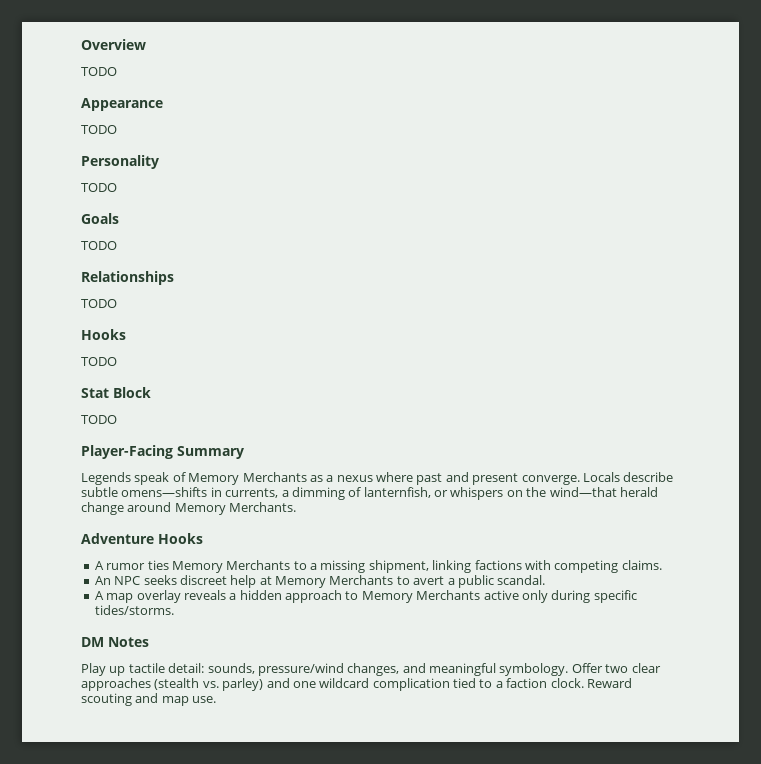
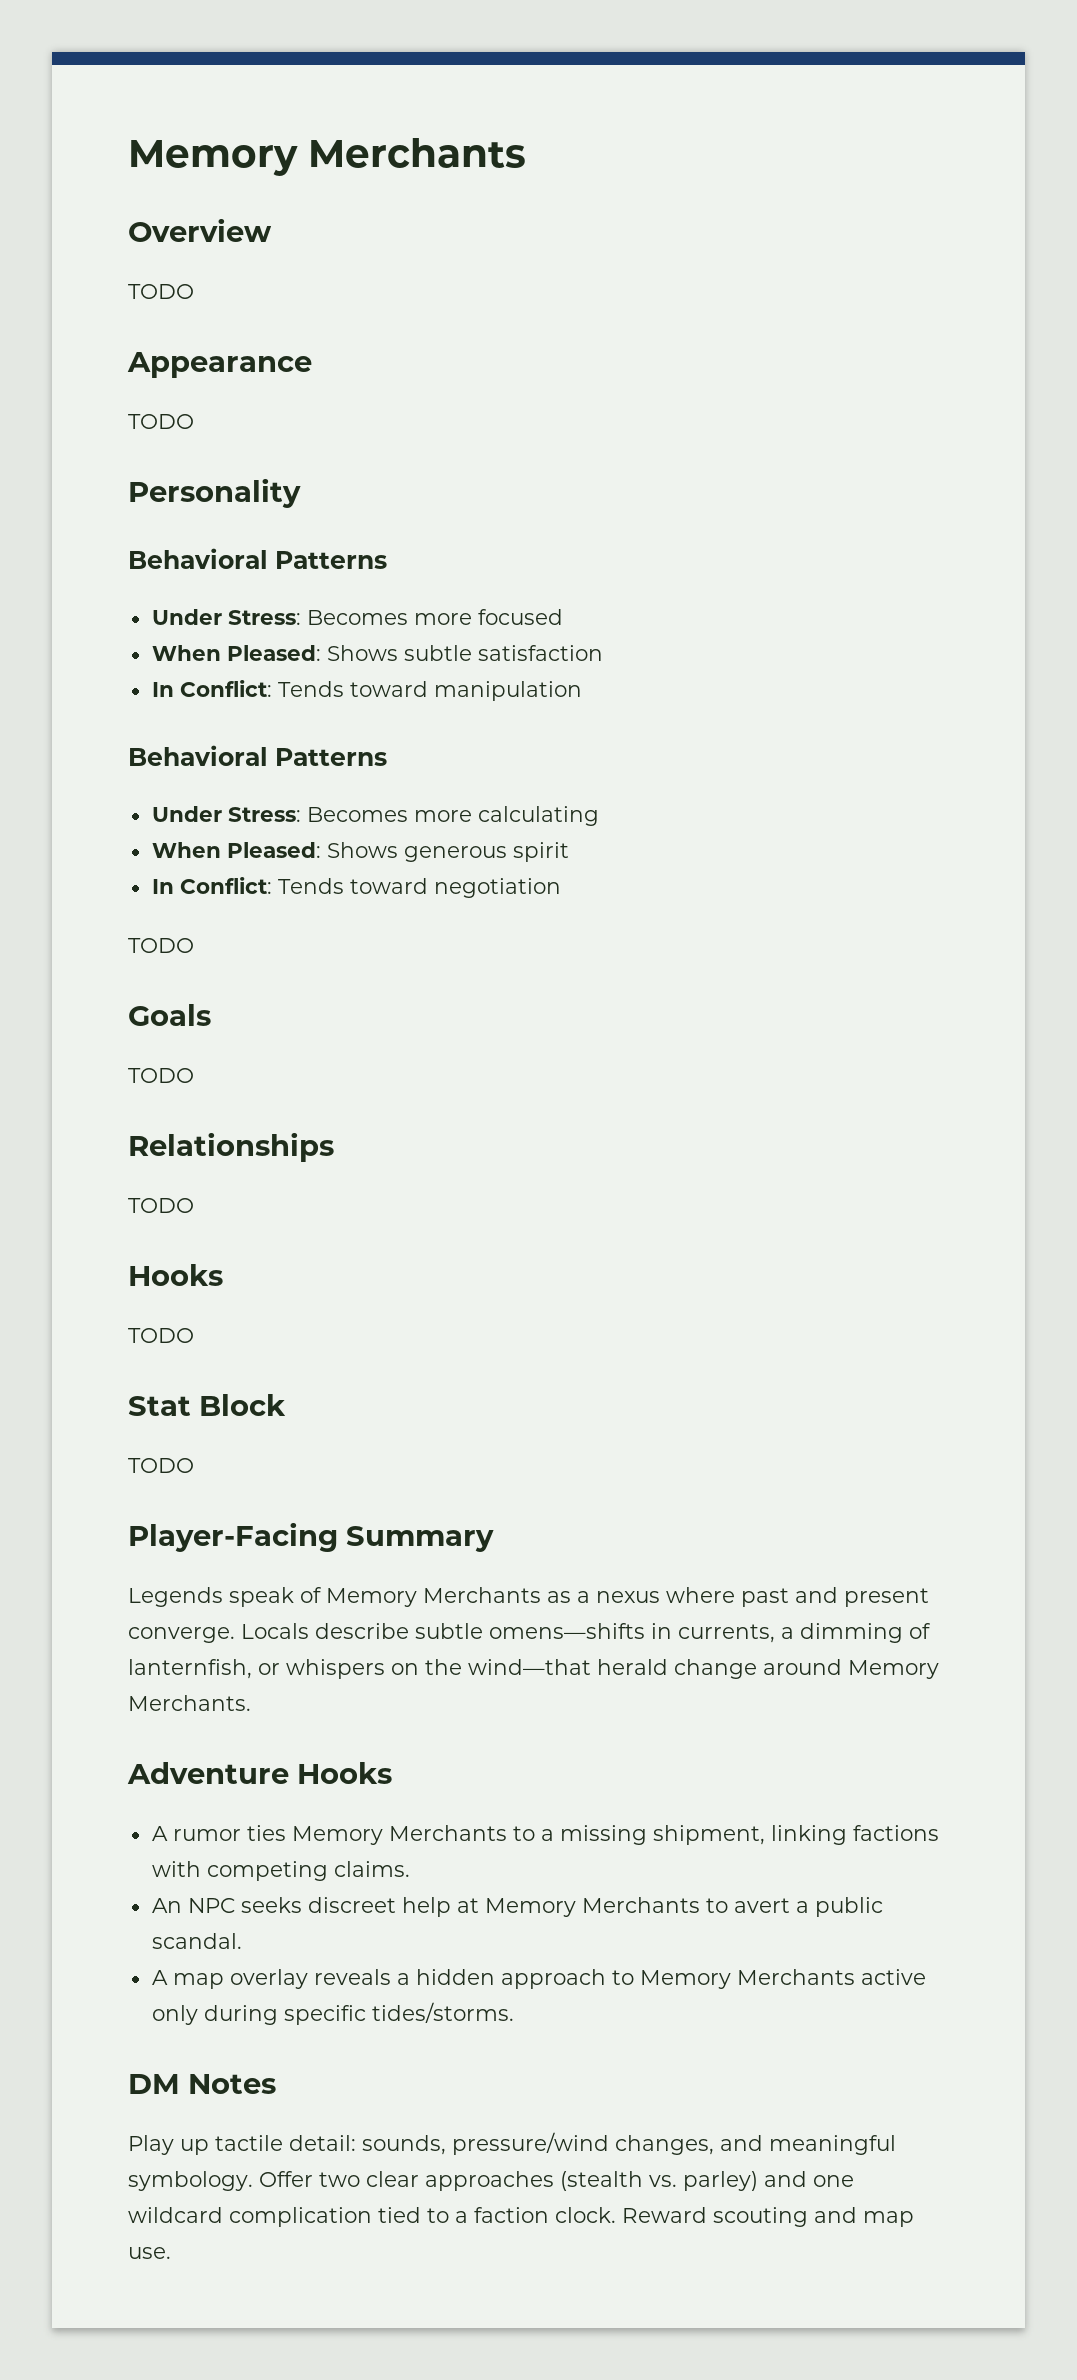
(81, 44) none -> [128,138,526,176] Memory Merchants //
(159, 162) none -> [128,548,387,569] [151,609,563,625] [151,645,603,661] [151,680,582,701] [128,745,387,766] [151,806,599,826] [151,842,569,862] [151,877,561,898] // Behavioral Patterns // Under Stress: Becomes more focused // When Pleased: Shows subtle satisfaction // In Conflict: Tends toward manipulation // Behavioral Patterns // Under Stress: Becomes more calculating // When Pleased: Shows generous spirit // In Conflict: Tends toward negotiation

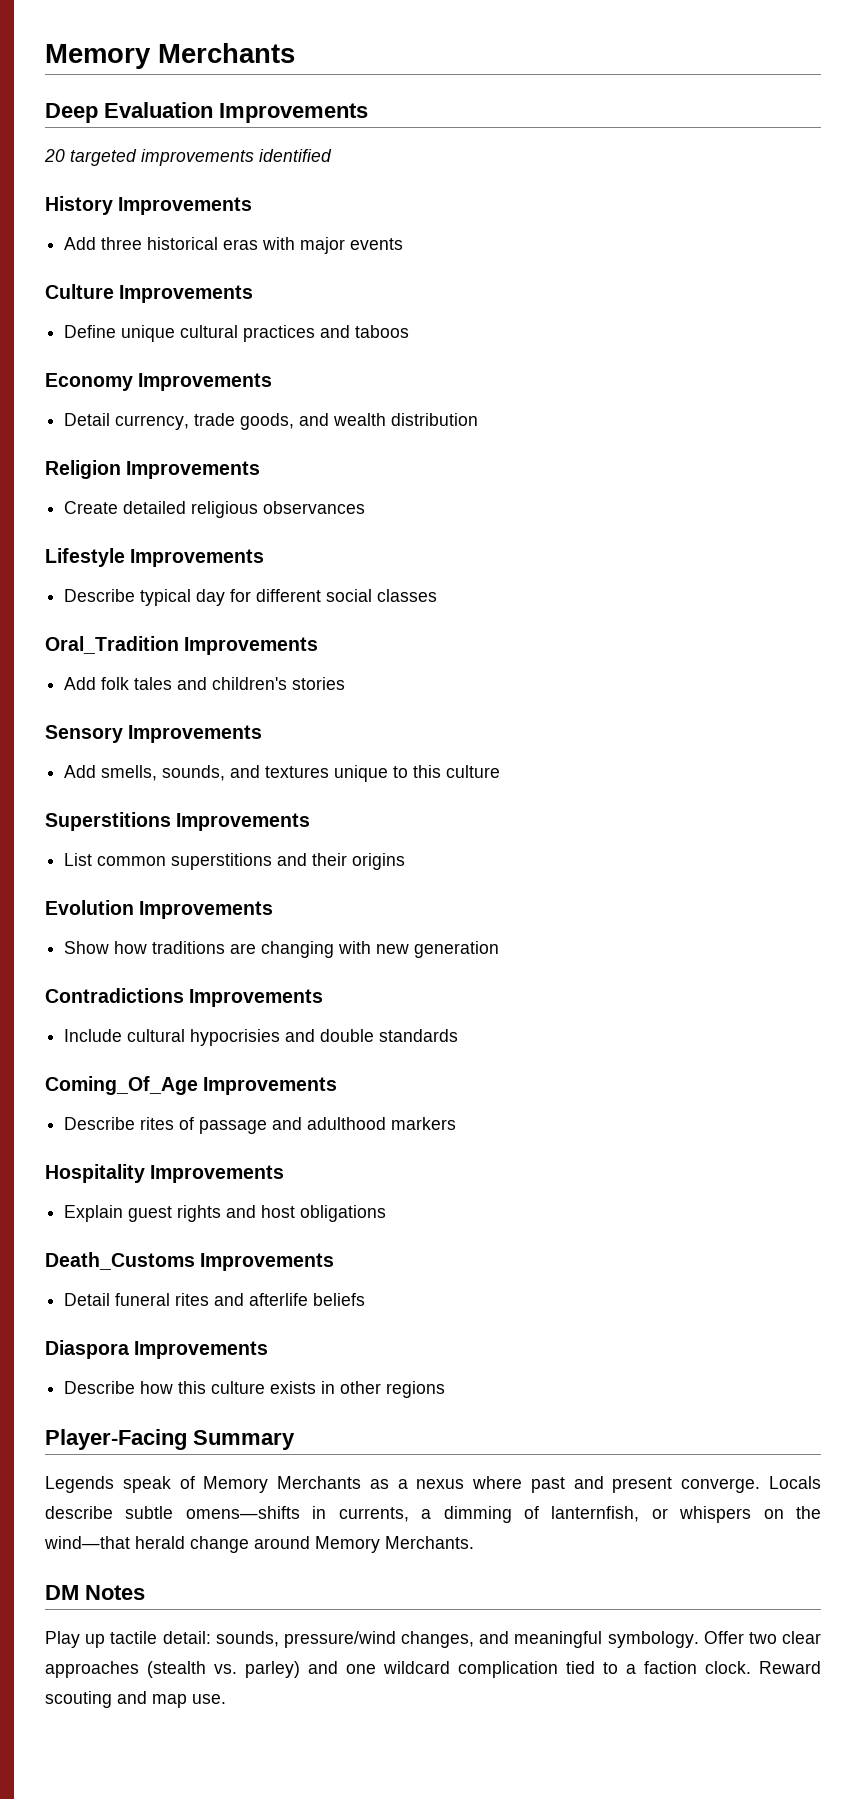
[128,218,272,242] [128,284,194,299] [127,352,312,378] [128,414,194,429] [128,478,301,508] [128,548,387,569] [151,609,563,625] [151,645,603,661] [151,680,582,701] [128,745,387,766] [151,806,599,826] [151,842,569,862] [151,877,561,898] [128,938,194,953] [128,1004,211,1026] [128,1068,194,1083] [128,1132,334,1162] [128,1198,194,1213] [128,1264,223,1286] [128,1328,194,1343] [128,1394,286,1416] [128,1458,194,1473] Overview // TODO // Appearance // TODO // Personality // Behavioral Patterns // Under Stress: Becomes more focused // When Pleased: Shows subtle satisfaction // In Conflict: Tends toward manipulation // Behavioral Patterns // Under Stress: Becomes more calculating // When Pleased: Shows generous spirit // In Conflict: Tends toward negotiation // TODO // Goals // TODO // Relationships // TODO // Hooks // TODO // Stat Block // TODO -> [45,102,368,123] [44,149,332,166] [45,196,253,215] [64,237,404,254] [45,284,254,303] [64,325,410,342] [45,373,273,391] [64,413,479,430] [45,460,261,479] [64,501,366,518] [45,548,265,567] [64,589,438,606] [45,636,319,655] [64,677,346,690] [45,725,263,743] [64,765,501,782] [45,812,311,831] [64,853,406,870] [45,900,274,919] [64,941,500,958] [45,988,324,1007] [64,1029,459,1046] [45,1076,338,1095] [64,1117,457,1134] [45,1164,285,1183] [64,1205,387,1222] [45,1252,335,1271] [64,1293,366,1306] [45,1340,269,1359] [64,1381,446,1398] Deep Evaluation Improvements // 20 targeted improvements identified // History Improvements // Add three historical eras with major events // Culture Improvements // Define unique cultural practices and taboos // Economy Improvements // Detail currency, trade goods, and wealth distribution // Religion Improvements // Create detailed religious observances // Lifestyle Improvements // Describe typical day for different social classes // Oral_Tradition Improvements // Add folk tales and children's stories // Sensory Improvements // Add smells, sounds, and textures unique to this culture // Superstitions Improvements // List common superstitions and their origins // Evolution Improvements // Show how traditions are changing with new generation // Contradictions Improvements // Include cultural hypocrisies and double standards // Coming_Of_Age Improvements // Describe rites of passage and adulthood markers // Hospitality Improvements // Explain guest rights and host obligations // Death_Customs Improvements // Detail funeral rites and afterlife beliefs // Diaspora Improvements // Describe how this culture exists in other regions
[127,1762,392,1784] [151,1825,939,1845] [151,1861,410,1881] [151,1897,883,1917] [151,1933,242,1949] [151,1969,926,1989] [151,2002,514,2025] // Adventure Hooks // A rumor ties Memory Merchants to a missing shipment, linking factions with competing claims. // An NPC seeks discreet help at Memory Merchants to avert a public scandal. // A map overlay reveals a hidden approach to Memory Merchants active only during specific tides/storms. -> (474, 1542) none

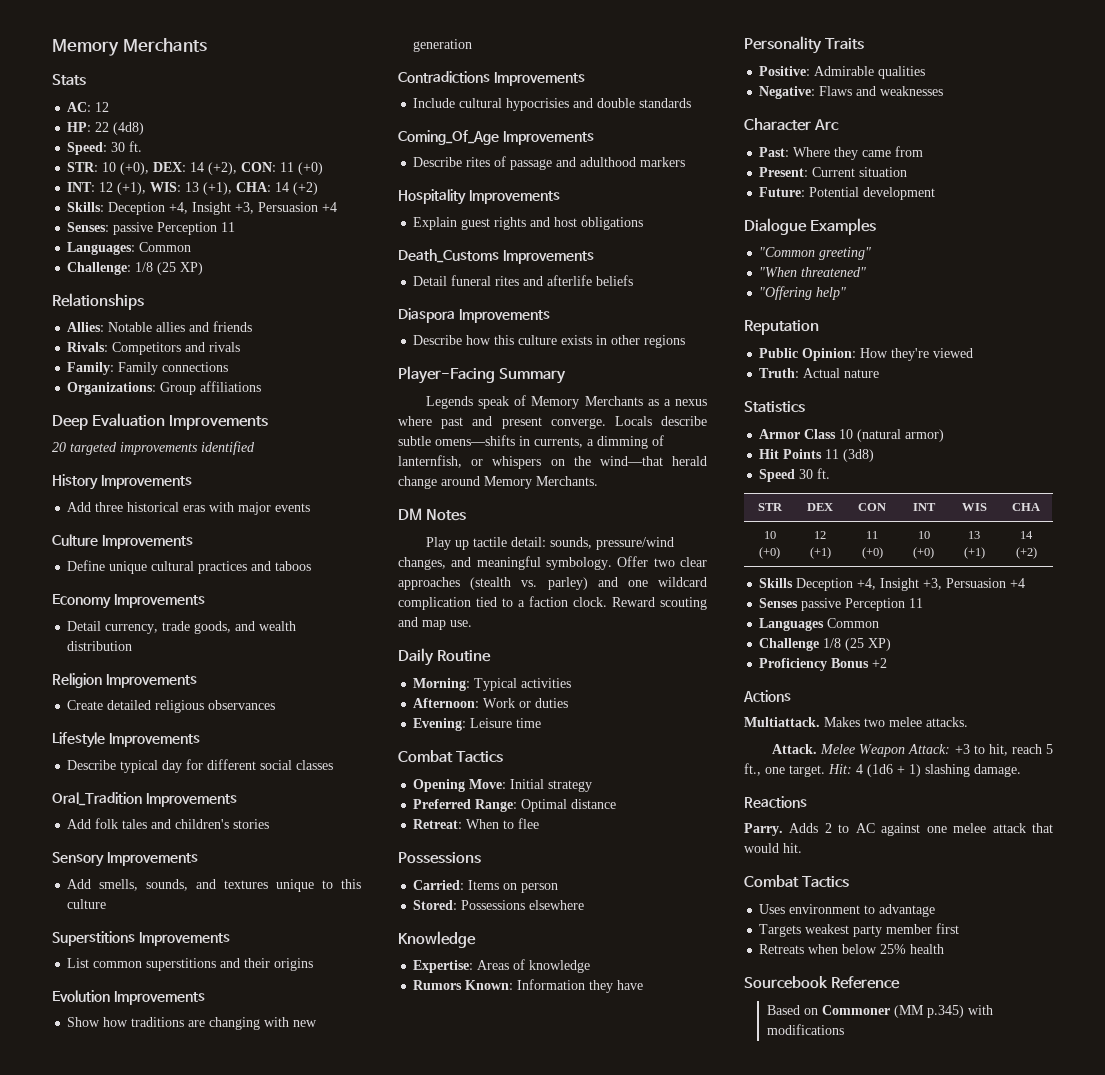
[45,43,295,69] Memory Merchants -> [52,38,207,56] [52,74,86,86] [67,102,110,112] [67,122,145,135] [67,141,143,155] [67,162,324,175] [67,182,319,195] [67,202,338,215] [67,222,236,235] [67,242,192,255] [67,262,204,275] [52,293,144,310] [67,321,253,332] [67,342,241,355] [67,362,229,375] [67,381,262,395] Memory Merchants // Stats // AC: 12 // HP: 22 (4d8) // Speed: 30 ft. // STR: 10 (+0), DEX: 14 (+2), CON: 11 (+0) // INT: 12 (+1), WIS: 13 (+1), CHA: 14 (+2) // Skills: Deception +4, Insight +3, Persuasion +4 // Senses: passive Perception 11 // Languages: Common // Challenge: 1/8 (25 XP) // Relationships // Allies: Notable allies and friends // Rivals: Competitors and rivals // Family: Family connections // Organizations: Group affiliations
(226, 1699) none -> [398,648,491,666] [413,678,572,691] [413,698,569,708] [413,718,542,731] [398,750,503,763] [413,779,593,792] [413,799,617,812] [413,818,540,829] [398,852,481,864] [413,880,559,893] [413,900,585,910] [398,931,476,948] [413,959,591,973] [413,979,644,993] [744,36,864,54] [759,66,926,79] [759,86,944,99] [744,118,839,131] [759,146,924,160] [759,167,908,177] [759,187,936,200] [744,218,876,235] [759,247,872,260] [759,267,867,277] [759,286,847,300] [744,320,819,335] [759,348,974,361] [759,368,880,378] [744,401,805,413] [759,429,945,442] [759,449,875,462] [759,468,831,482] [757,503,783,511] [807,503,833,511] [858,503,886,511] [912,503,936,511] [961,503,987,511] [1012,503,1040,511] [763,531,776,539] [759,547,780,559] [814,531,826,539] [809,547,831,559] [866,531,878,539] [861,547,883,559] [917,531,930,539] [913,547,934,559] [968,531,980,539] [963,547,985,559] [1020,531,1033,539] [1015,547,1037,559] [759,578,1026,591] [759,598,924,611] [759,618,880,631] [759,638,892,651] [759,658,888,671] [743,690,791,702] [744,717,968,727] [772,744,1053,757] [744,763,1021,777] [744,796,807,808] [744,823,1053,836] [744,843,802,853] [744,875,849,888] [759,904,936,917] [759,923,960,937] [759,944,945,954] [744,976,900,989] [767,1005,994,1018] [767,1024,845,1035] // Daily Routine // Morning: Typical activities // Afternoon: Work or duties // Evening: Leisure time // Combat Tactics // Opening Move: Initial strategy // Preferred Range: Optimal distance // Retreat: When to flee // Possessions // Carried: Items on person // Stored: Possessions elsewhere // Knowledge // Expertise: Areas of knowledge // Rumors Known: Information they have // Personality Traits // Positive: Admirable qualities // Negative: Flaws and weaknesses // Character Arc // Past: Where they came from // Present: Current situation // Future: Potential development // Dialogue Examples // "Common greeting" // "When threatened" // "Offering help" // Reputation // Public Opinion: How they're viewed // Truth: Actual nature // Statistics // Armor Class 10 (natural armor) // Hit Points 11 (3d8) // Speed 30 ft. // STR | DEX | CON | INT | WIS | CHA // 10 (+0) | 12 (+1) | 11 (+0) | 10 (+0) | 13 (+1) | 14 (+2) // Skills Deception +4, Insight +3, Persuasion +4 // Senses passive Perception 11 // Languages Common // Challenge 1/8 (25 XP) // Proficiency Bonus +2 // Actions // Multiattack. Makes two melee attacks. // Attack. Melee Weapon Attack: +3 to hit, reach 5 ft., one target. Hit: 4 (1d6 + 1) slashing damage. // Reactions // Parry. Adds 2 to AC against one melee attack that would hit. // Combat Tactics // Uses environment to advantage // Targets weakest party member first // Retreats when below 25% health // Sourcebook Reference // Based on Commoner (MM p.345) with modifications

